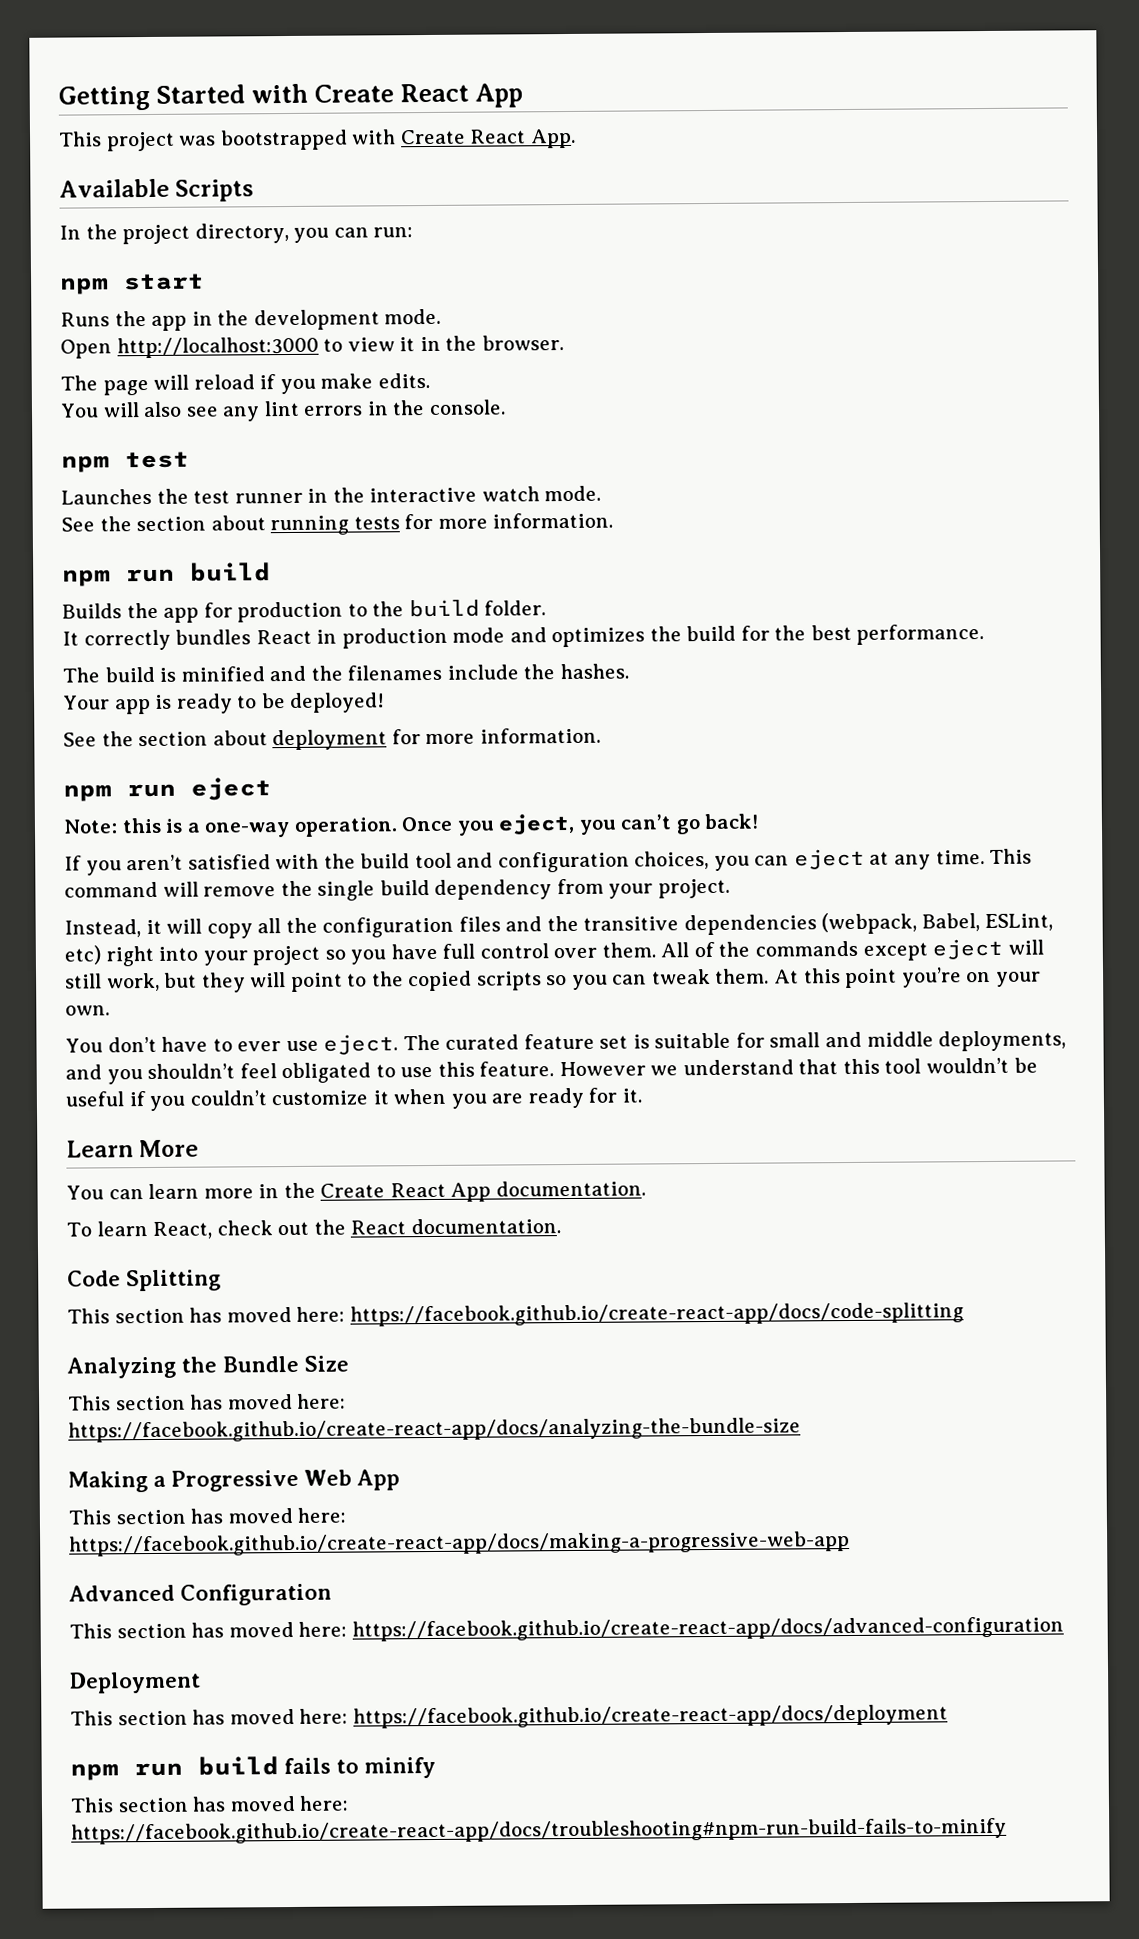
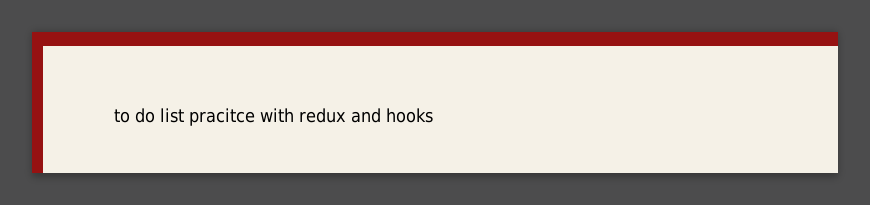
[58,83,524,111] [58,128,576,152] [59,178,255,202] [59,222,414,245] [60,273,205,295] [60,308,442,331] [60,335,564,359] [60,372,430,396] [60,399,506,422] [61,451,190,473] [61,485,602,505] [61,512,614,536] [62,562,271,587] [62,599,547,623] [62,624,985,651] [62,663,629,683] [63,692,386,715] [63,727,601,751] [63,777,272,802] [63,813,759,838] [64,848,1033,876] [64,878,730,901] [64,912,1054,939] [64,938,1044,967] [65,967,1041,993] [65,1005,110,1016] [65,1030,1067,1055] [65,1057,1038,1085] [65,1087,642,1112] [66,1139,200,1158] [66,1180,646,1202] [66,1218,561,1239] [67,1269,221,1292] [67,1302,964,1327] [67,1355,349,1379] [68,1393,347,1411] [68,1417,801,1443] [68,1469,400,1493] [68,1507,347,1525] [69,1531,850,1557] [69,1583,332,1606] [69,1616,1064,1642] [70,1671,201,1694] [70,1704,948,1729] [70,1756,436,1781] [70,1795,350,1813] [71,1817,1007,1845] Getting Started with Create React App // This project was bootstrapped with Create React App. // Available Scripts // In the project directory, you can run: // npm start // Runs the app in the development mode. // Open http://localhost:3000 to view it in the browser. // The page will reload if you make edits. // You will also see any lint errors in the console. // npm test // Launches the test runner in the interactive watch mode. // See the section about running tests for more information. // npm run build // Builds the app for production to the build folder. // It correctly bundles React in production mode and optimizes the build for the best performance. // The build is minified and the filenames include the hashes. // Your app is ready to be deployed! // See the section about deployment for more information. // npm run eject // Note: this is a one-way operation. Once you eject, you can’t go back! // If you aren’t satisfied with the build tool and configuration choices, you can eject at any time. This command will remove the single build dependency from your project. // Instead, it will copy all the configuration files and the transitive dependencies (webpack, Babel, ESLint, etc) right into your project so you have full control over them. All of the commands except eject will still work, but they will point to the copied scripts so you can tweak them. At this point you’re on your own. // You don’t have to ever use eject. The curated feature set is suitable for small and middle deployments, and you shouldn’t feel obligated to use this feature. However we understand that this tool wouldn’t be useful if you couldn’t customize it when you are ready for it. // Learn More // You can learn more in the Create React App documentation. // To learn React, check out the React documentation. // Code Splitting // This section has moved here: https://facebook.github.io/create-react-app/docs/code-splitting // Analyzing the Bundle Size // This section has moved here: https://facebook.github.io/create-react-app/docs/analyzing-the-bundle-size // Making a Progressive Web App // This section has moved here: https://facebook.github.io/create-react-app/docs/making-a-progressive-web-app // Advanced Configuration // This section has moved here: https://facebook.github.io/create-react-app/docs/advanced-configuration // Deployment // This section has moved here: https://facebook.github.io/create-react-app/docs/deployment // npm run build fails to minify // This section has moved here: https://facebook.github.io/create-react-app/docs/troubleshooting#npm-run-build-fails-to-minify -> [114,108,433,126] to do list pracitce with redux and hooks

